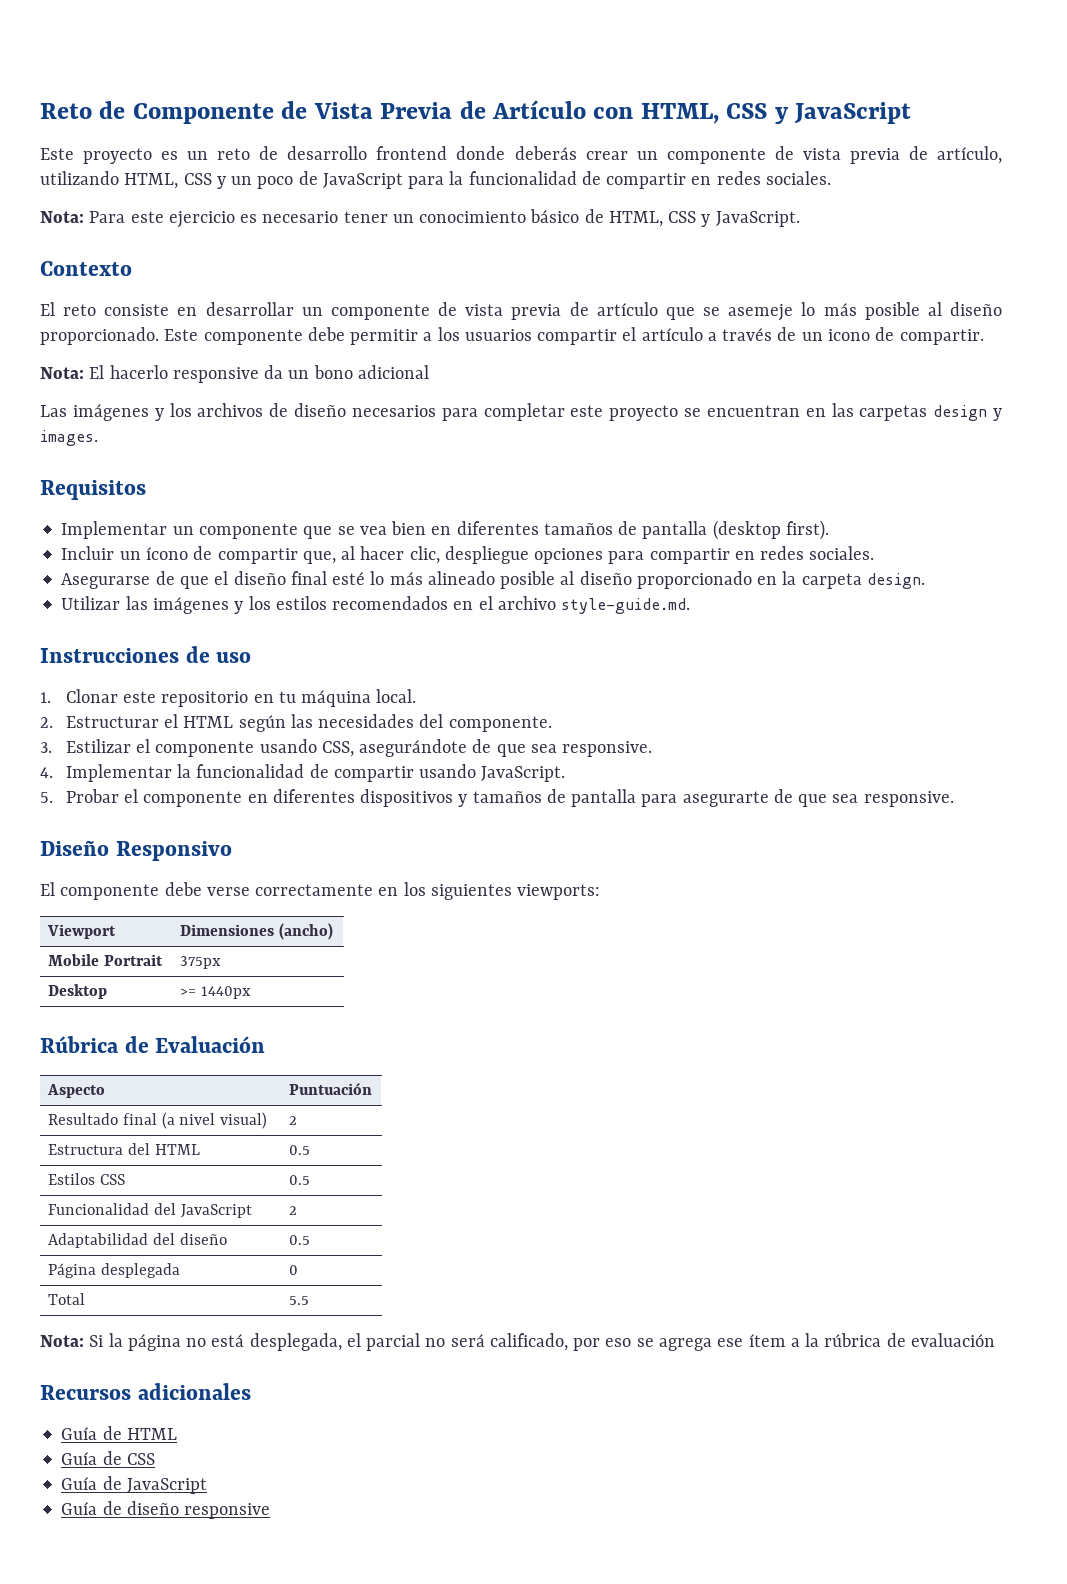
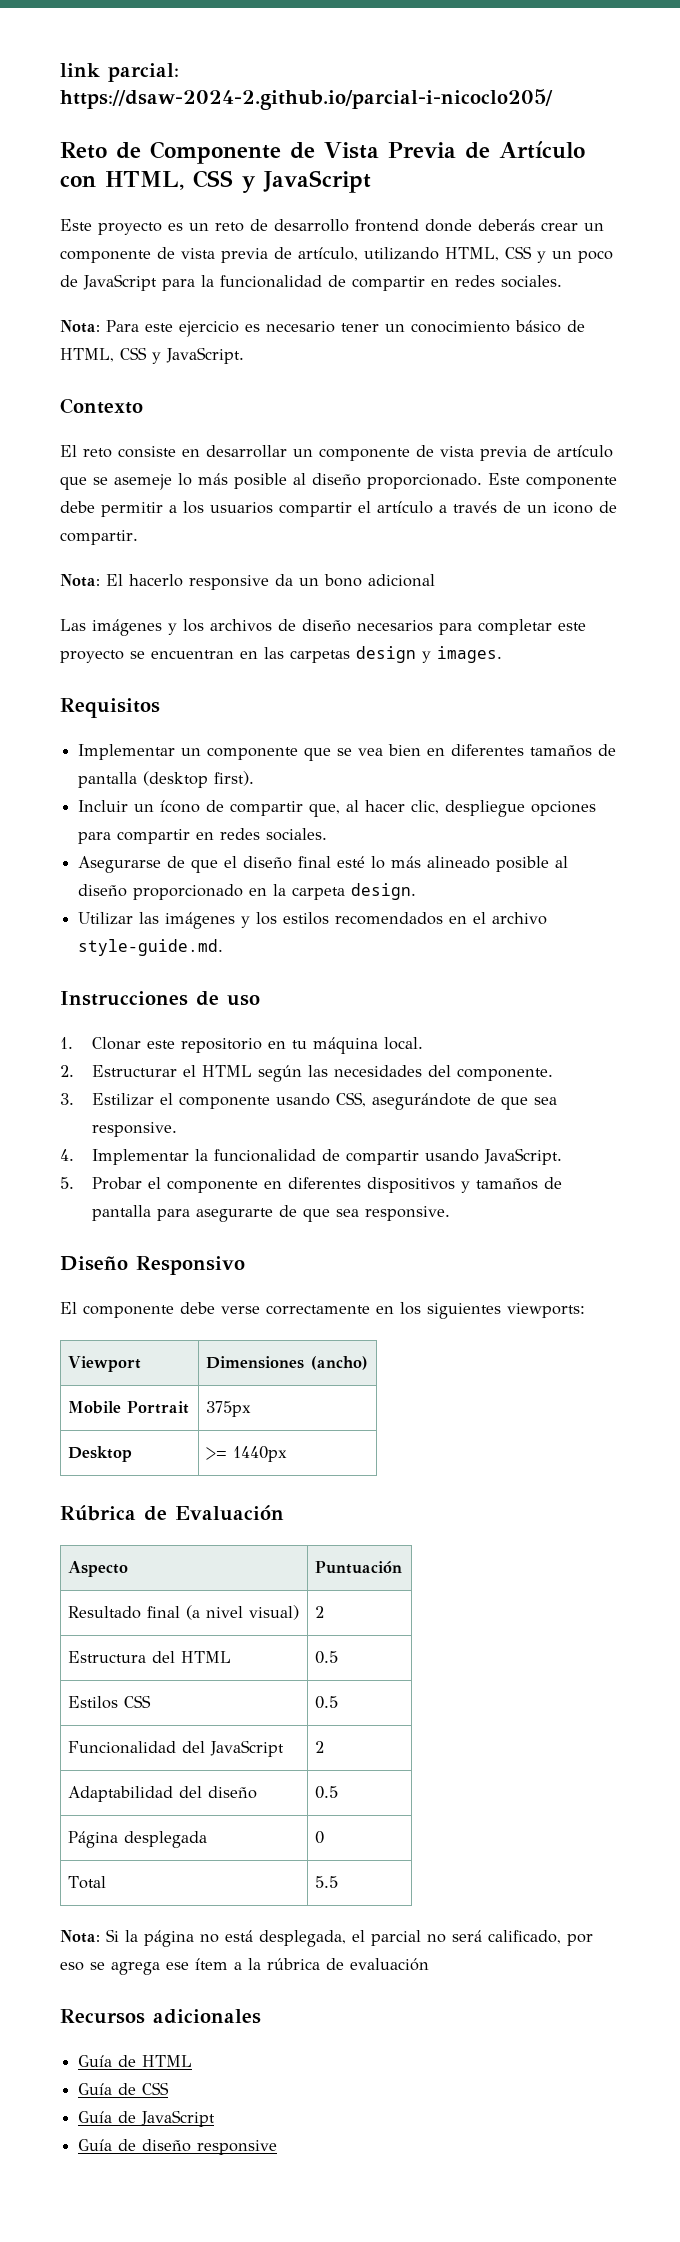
(40, 111) none -> [60,63,179,82] [60,89,553,110] link parcial: https://dsaw-2024-2.github.io/parcial-i-nicoclo205/ //

